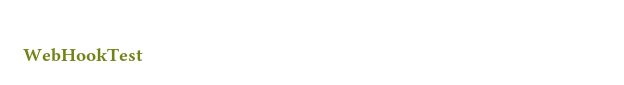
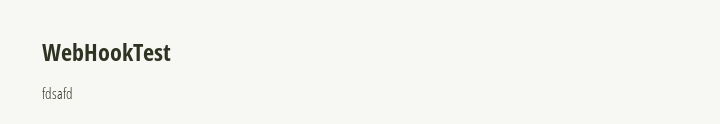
(143, 55) none -> [42,87,73,99] // fdsafd

